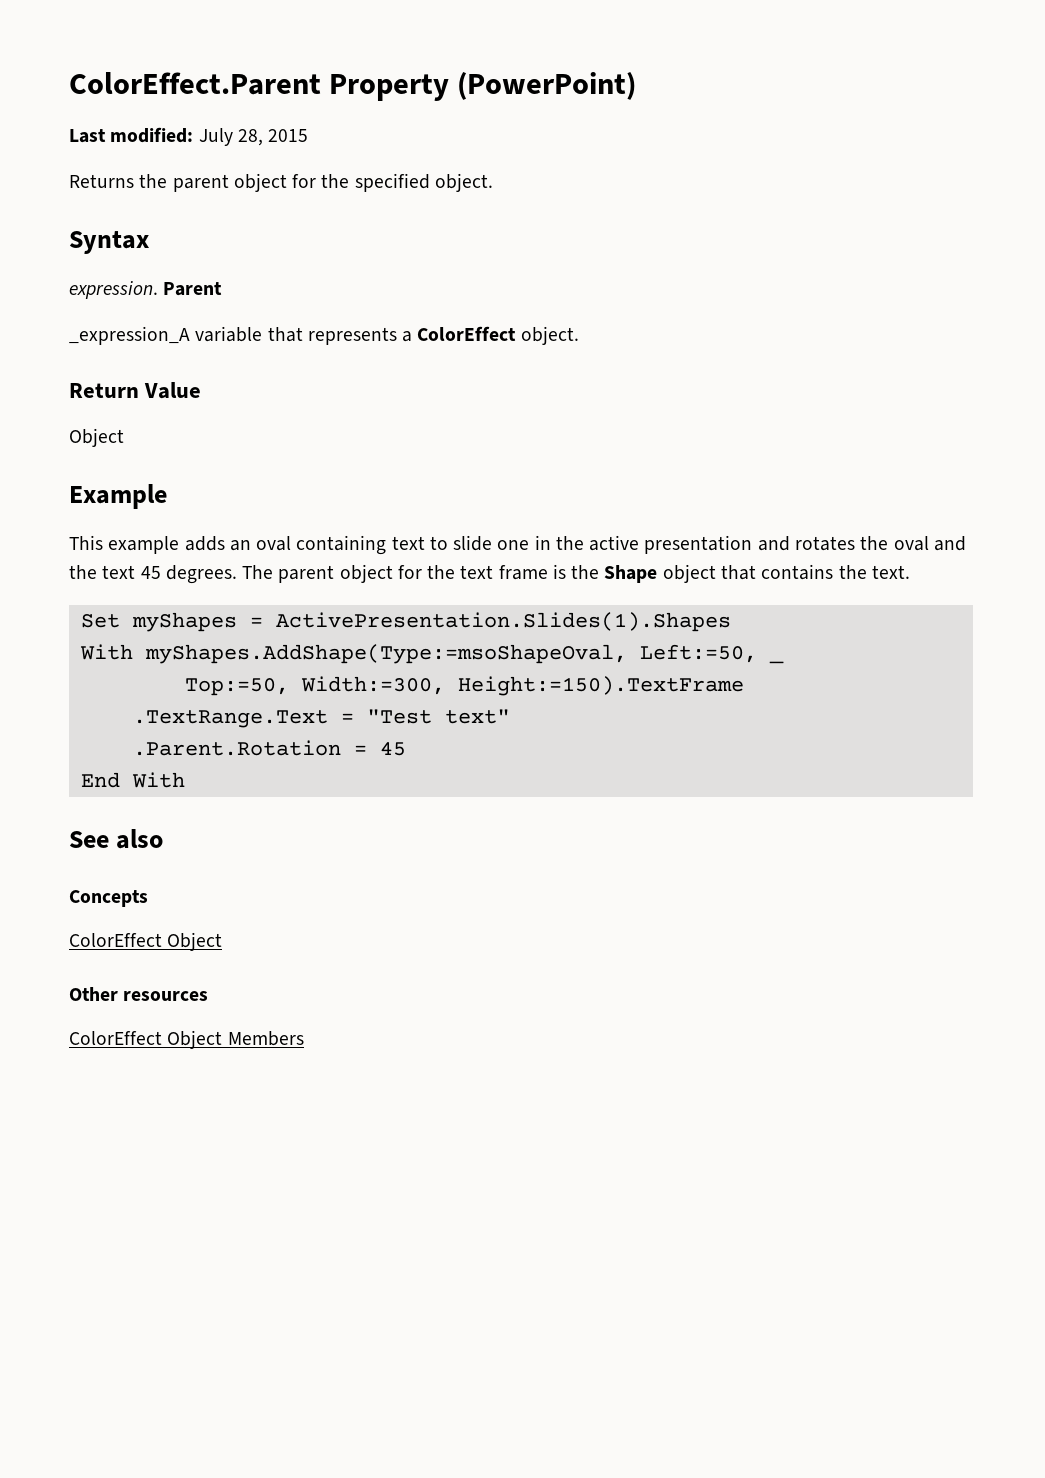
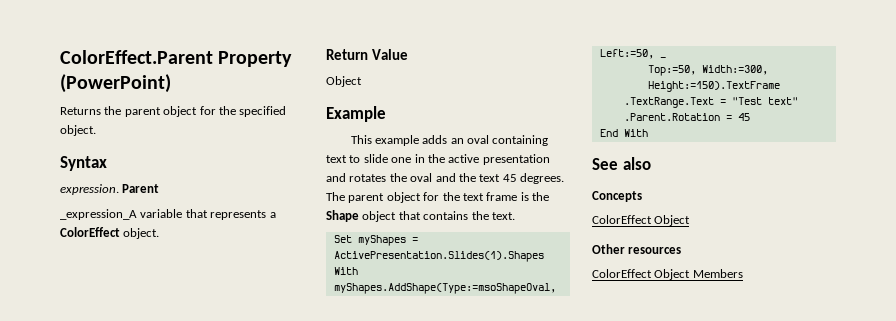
[69,127,309,146] // Last modified: July 28, 2015 -> (171, 83) none

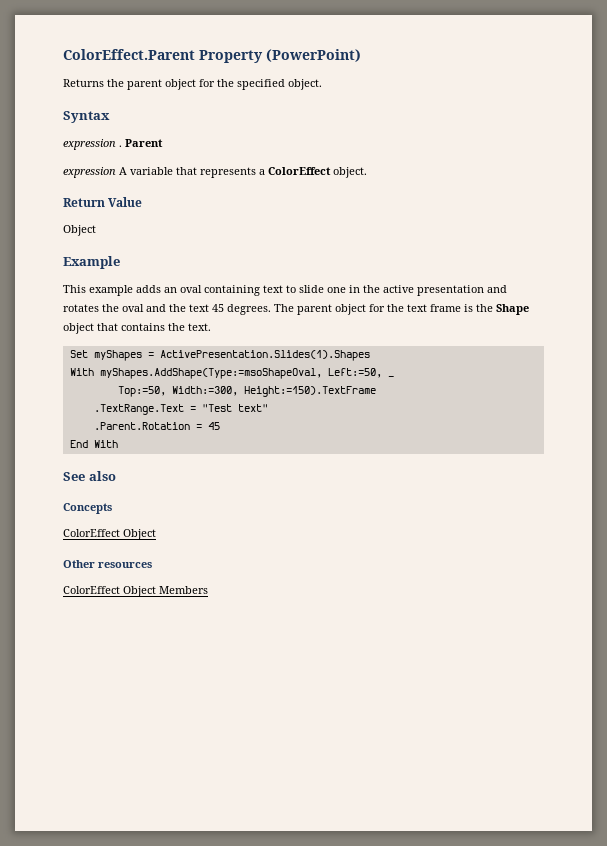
[60,184,119,195] expression. -> [63,139,122,150] expression .
[60,209,137,220] _expression_A -> [63,167,127,178] expression A

